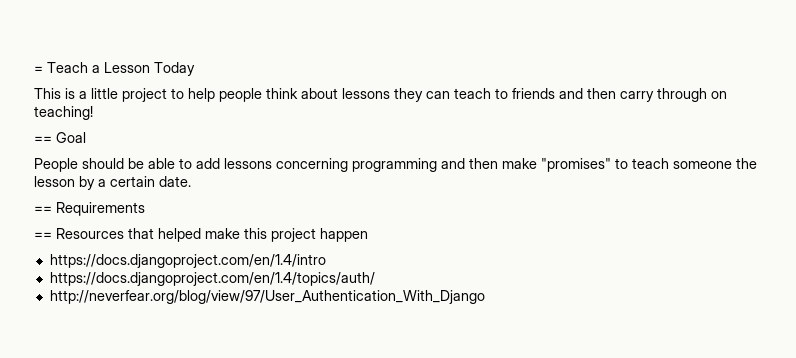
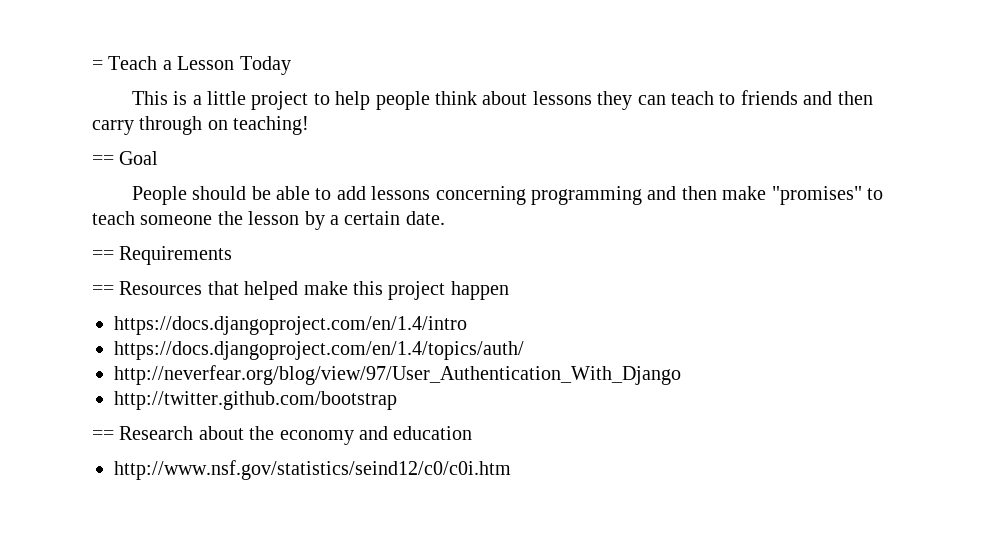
(485, 297) none -> [114,391,397,410] [92,426,473,445] [114,460,511,480] // http://twitter.github.com/bootstrap // == Research about the economy and education // http://www.nsf.gov/statistics/seind12/c0/c0i.htm

